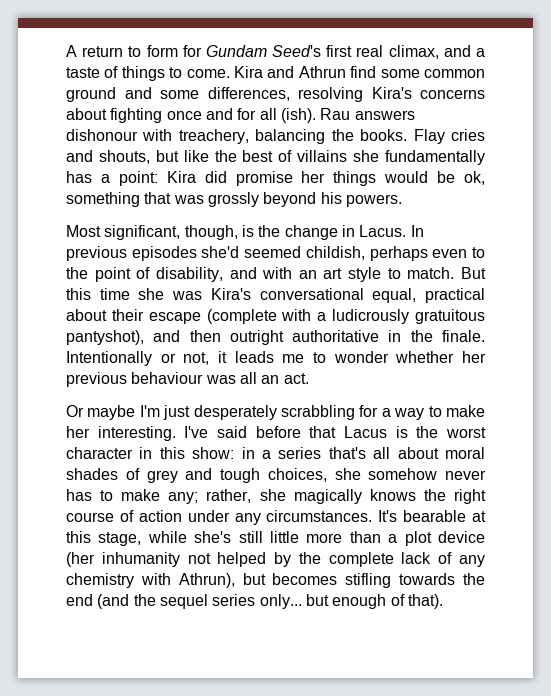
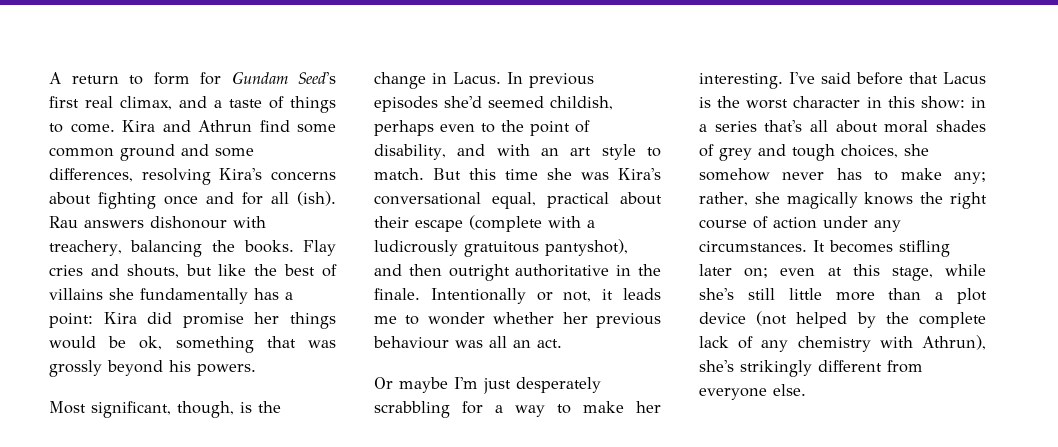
[378,510,467,522] It's bearable -> [813,240,950,257] [699,264,816,278] It becomes stifling later on; even
[66,552,211,567] (her inhumanity not -> [756,311,788,326] (not
[242,573,485,588] [66,594,443,609] but becomes stifling towards the end (and the sequel series only... but enough of that). -> [699,360,923,377] [699,384,806,400] she's strikingly different from everyone else.

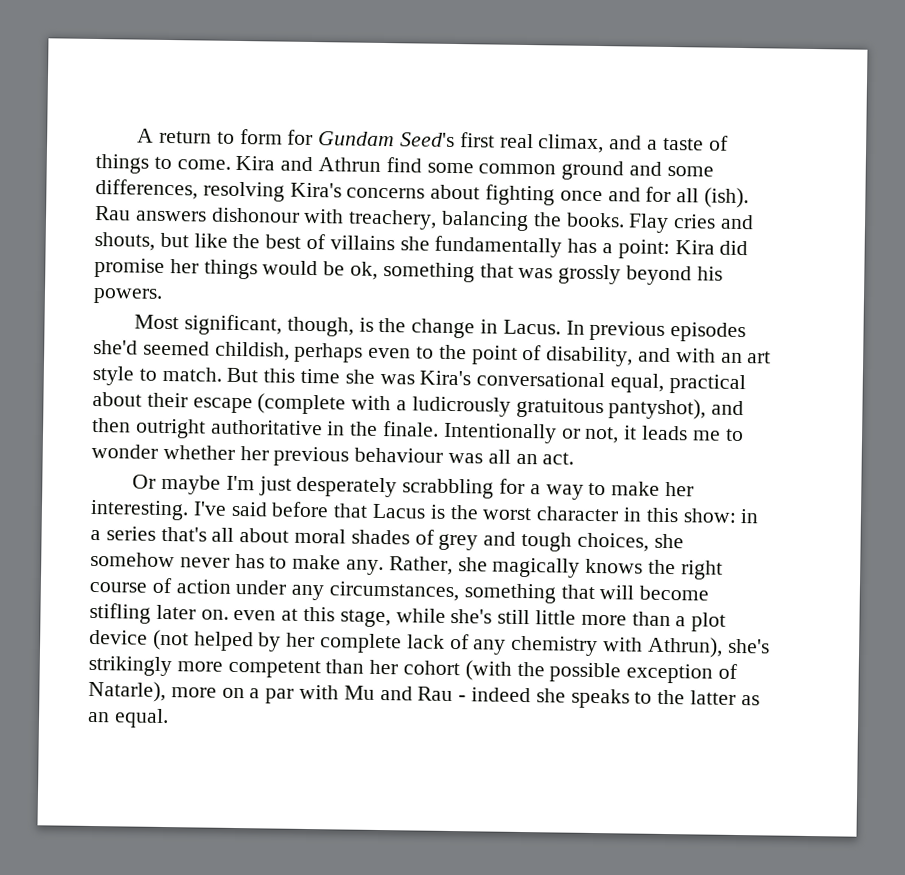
[954,172,986,184] [699,192,748,206] any; rather, -> [346,556,453,576] any. Rather,
[699,240,893,253] circumstances. It becomes -> [329,581,710,604] circumstances, something that will become
[744,268,769,278] on; -> [200,609,229,620] on.
[885,312,909,324] the -> [286,632,316,648] her
[818,360,923,373] [699,384,806,400] different from everyone else. -> [176,659,739,684] [88,680,760,709] [87,708,169,729] more competent than her cohort (with the possible exception of Natarle), more on a par with Mu and Rau - indeed she speaks to the latter as an equal.

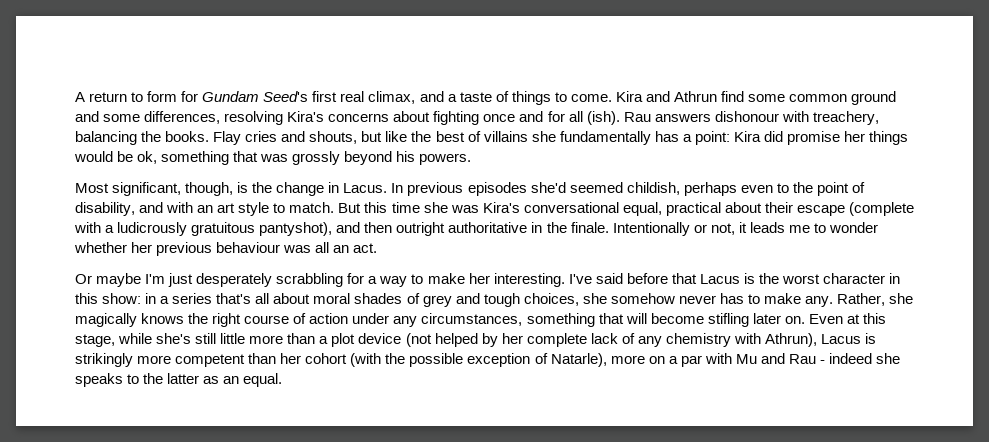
[233,609,277,621] even -> [808,314,843,324] Even
[727,638,770,654] she's -> [821,333,877,344] Lacus is

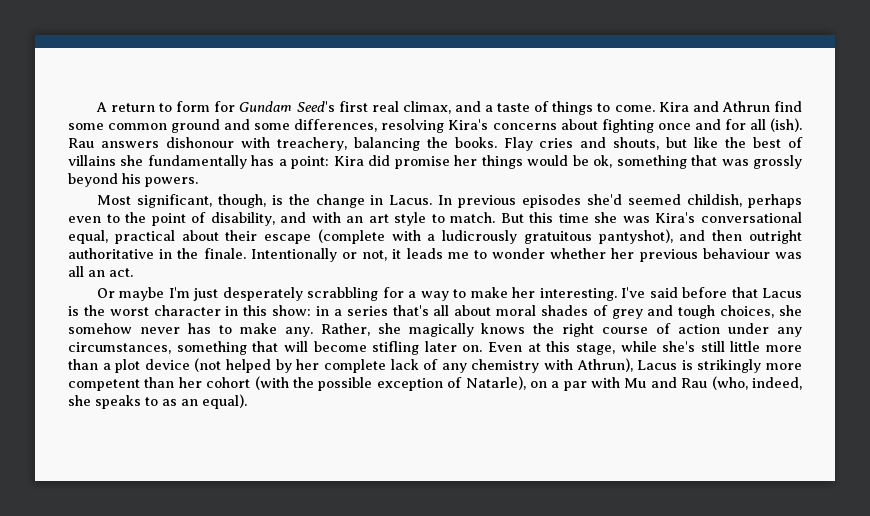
[610,355,645,364] more -> (526, 383) none
[819,353,873,364] - indeed -> [711,376,803,390] (who, indeed,
[143,373,200,384] the latter -> (158, 401) none
[243,373,283,387] equal. -> [202,394,247,409] equal).

